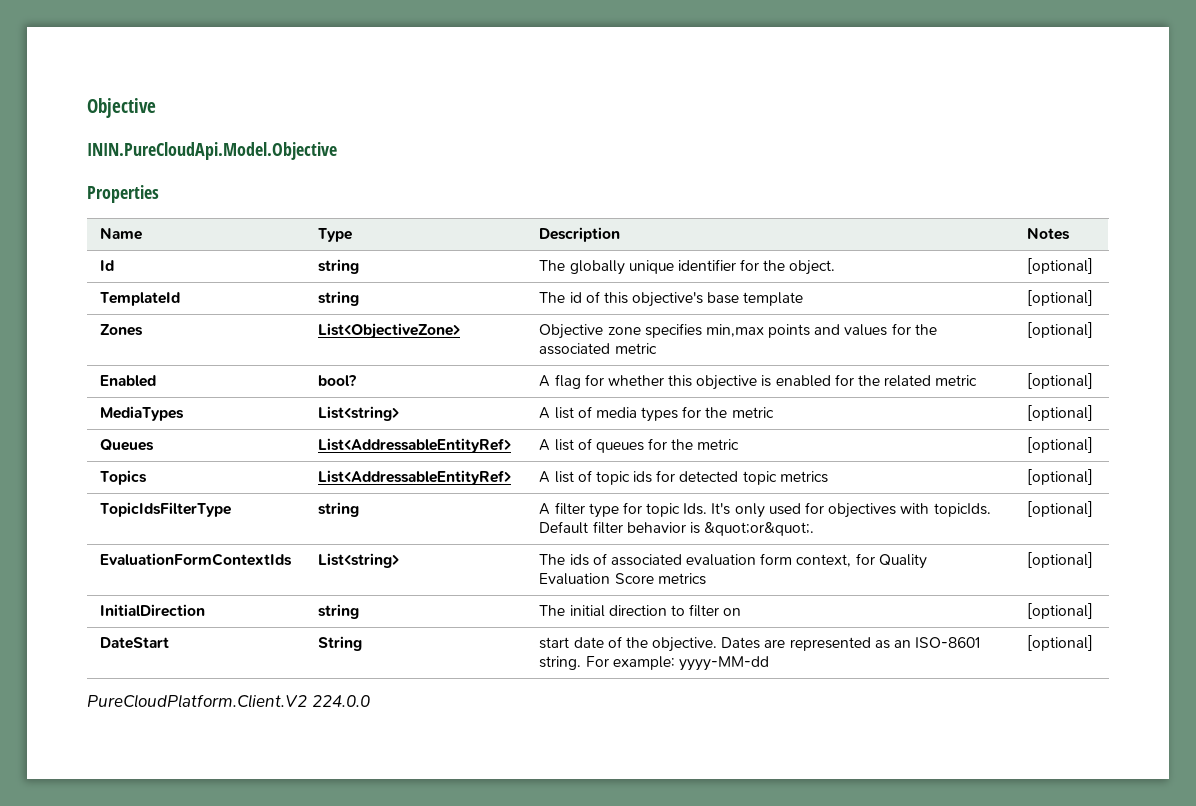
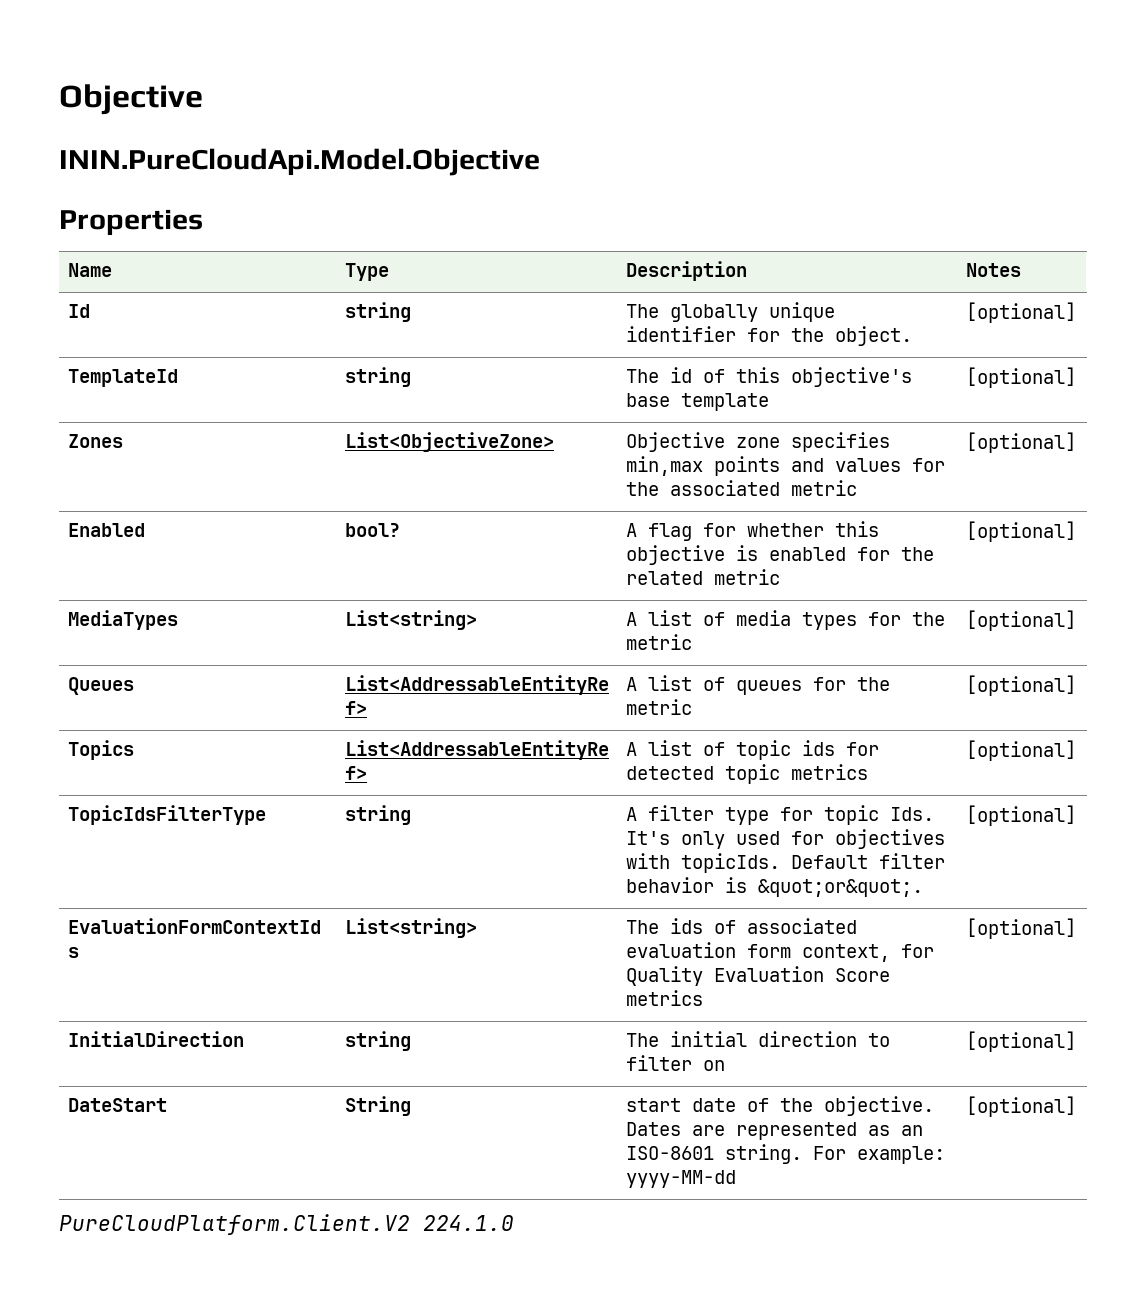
[311,695,370,707] 224.0.0 -> [423,1215,514,1231] 224.1.0

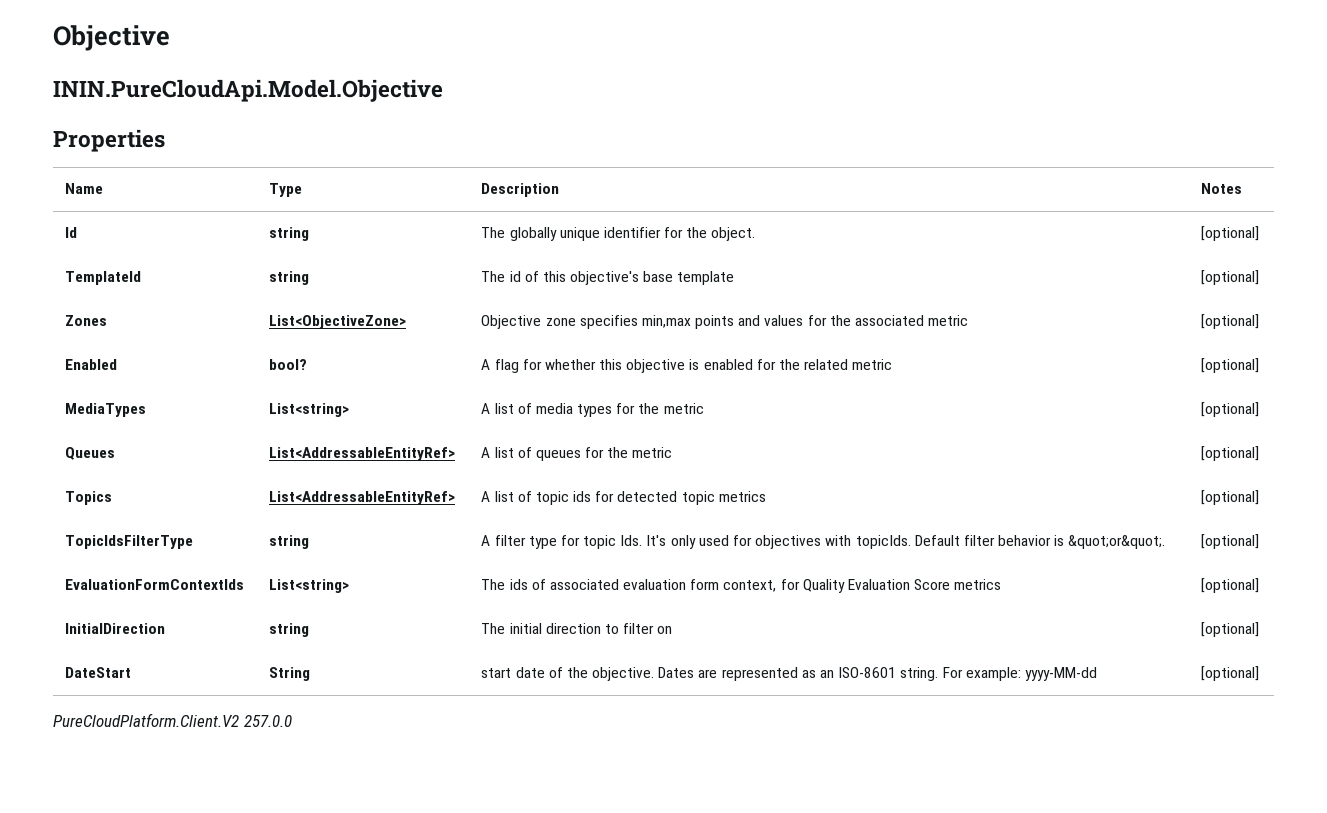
[423,1215,514,1231] 224.1.0 -> [243,715,292,727] 257.0.0

